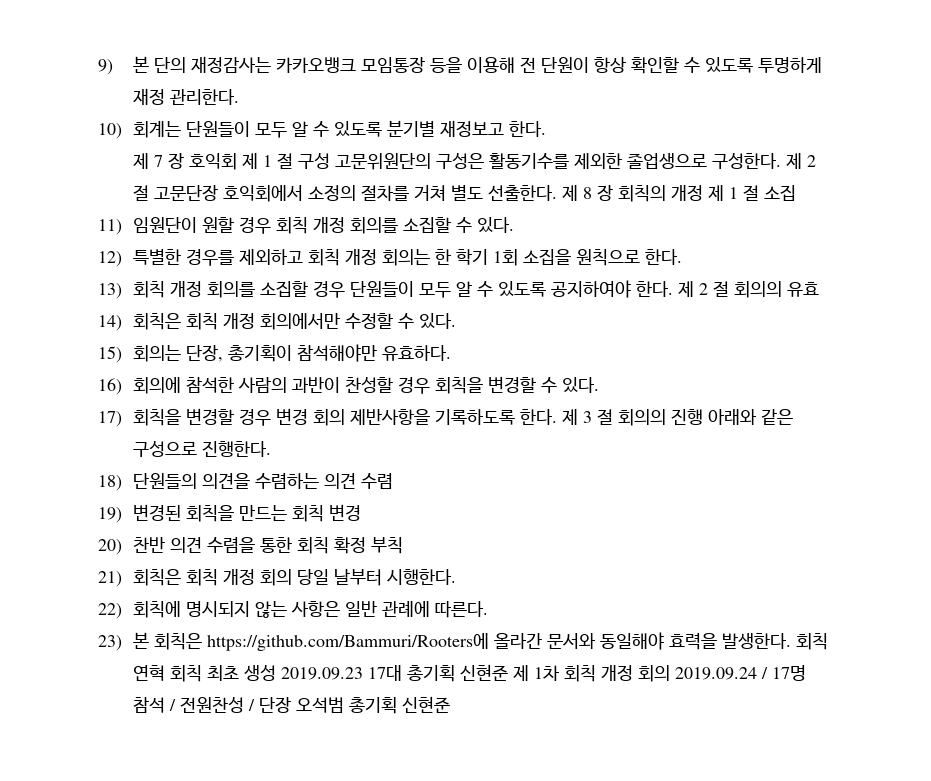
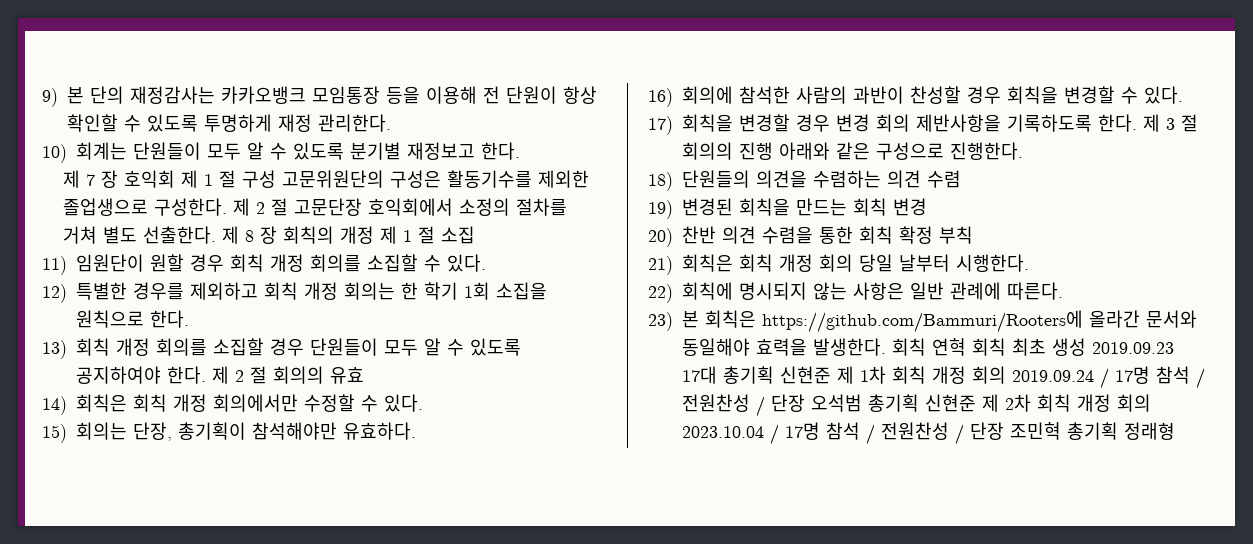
(451, 704) none -> [982,394,1151,412] [682,422,1175,445] 제 2차 회칙 개정 회의 2023.10.04 / 17명 참석 / 전원찬성 / 단장 조민혁 총기획 정래형

